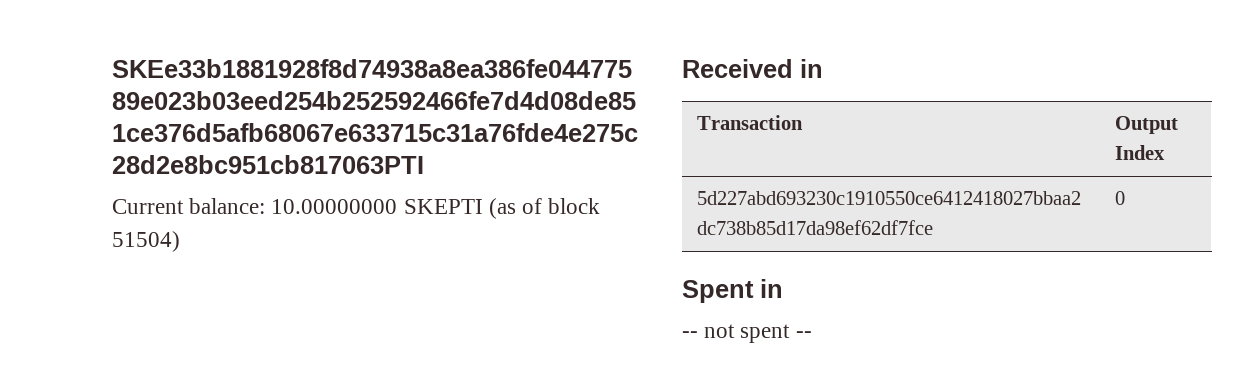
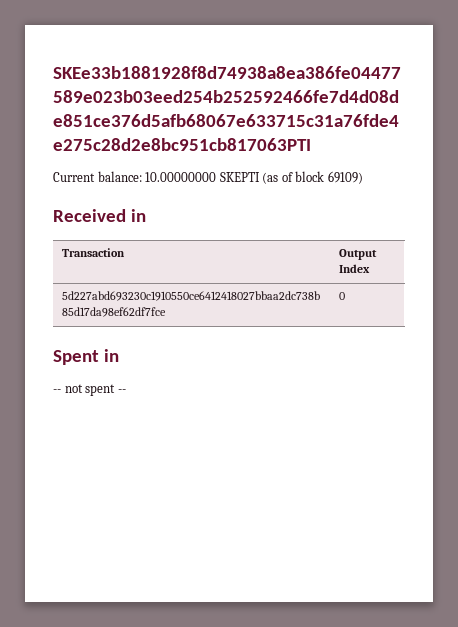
[112,231,180,252] 51504) -> [327,171,363,184] 69109)

